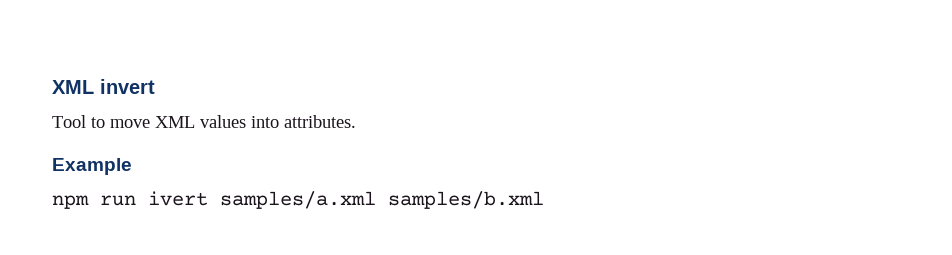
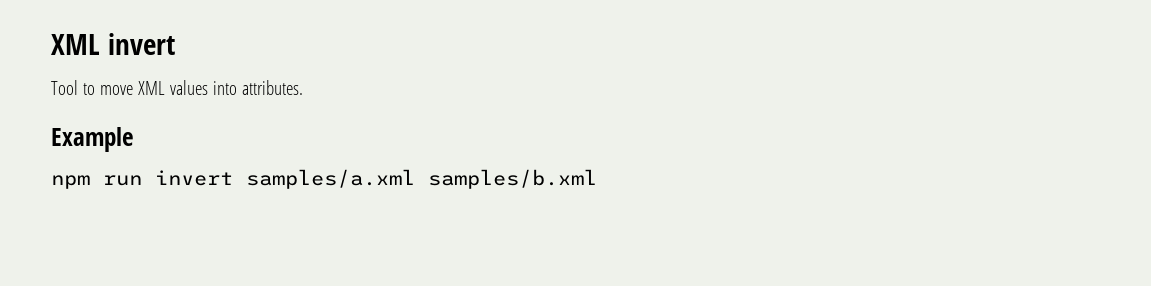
[148,191,208,206] ivert -> [155,170,233,186] invert

